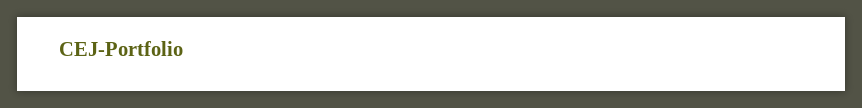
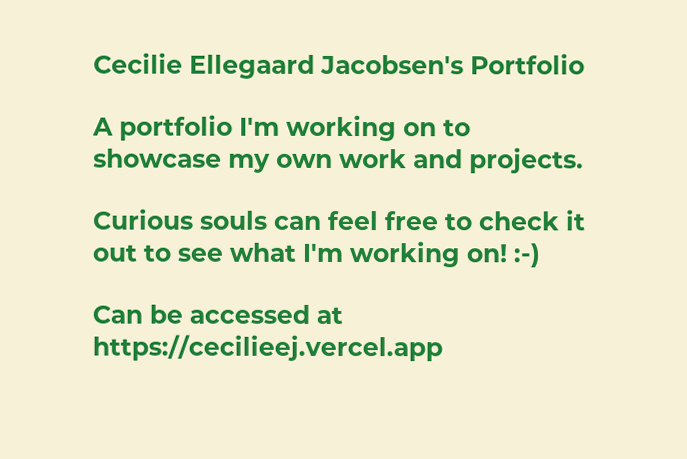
[59,41,183,56] CEJ-Portfolio -> [93,52,585,79] [92,114,471,142] [93,147,584,174] [92,208,586,231] [92,241,540,268] [92,304,343,324] [92,334,443,362] Cecilie Ellegaard Jacobsen's Portfolio // A portfolio I'm working on to showcase my own work and projects. // Curious souls can feel free to check it out to see what I'm working on! :-) // Can be accessed at https://cecilieej.vercel.app

